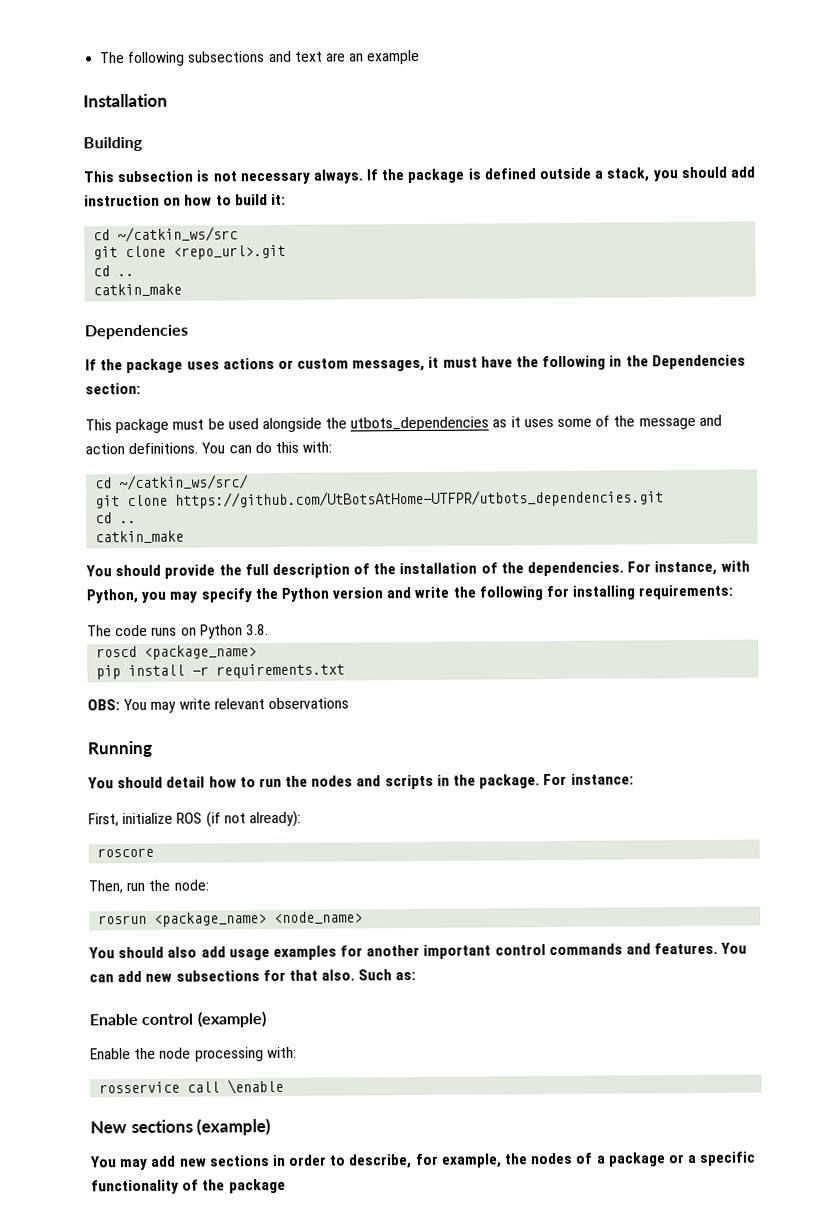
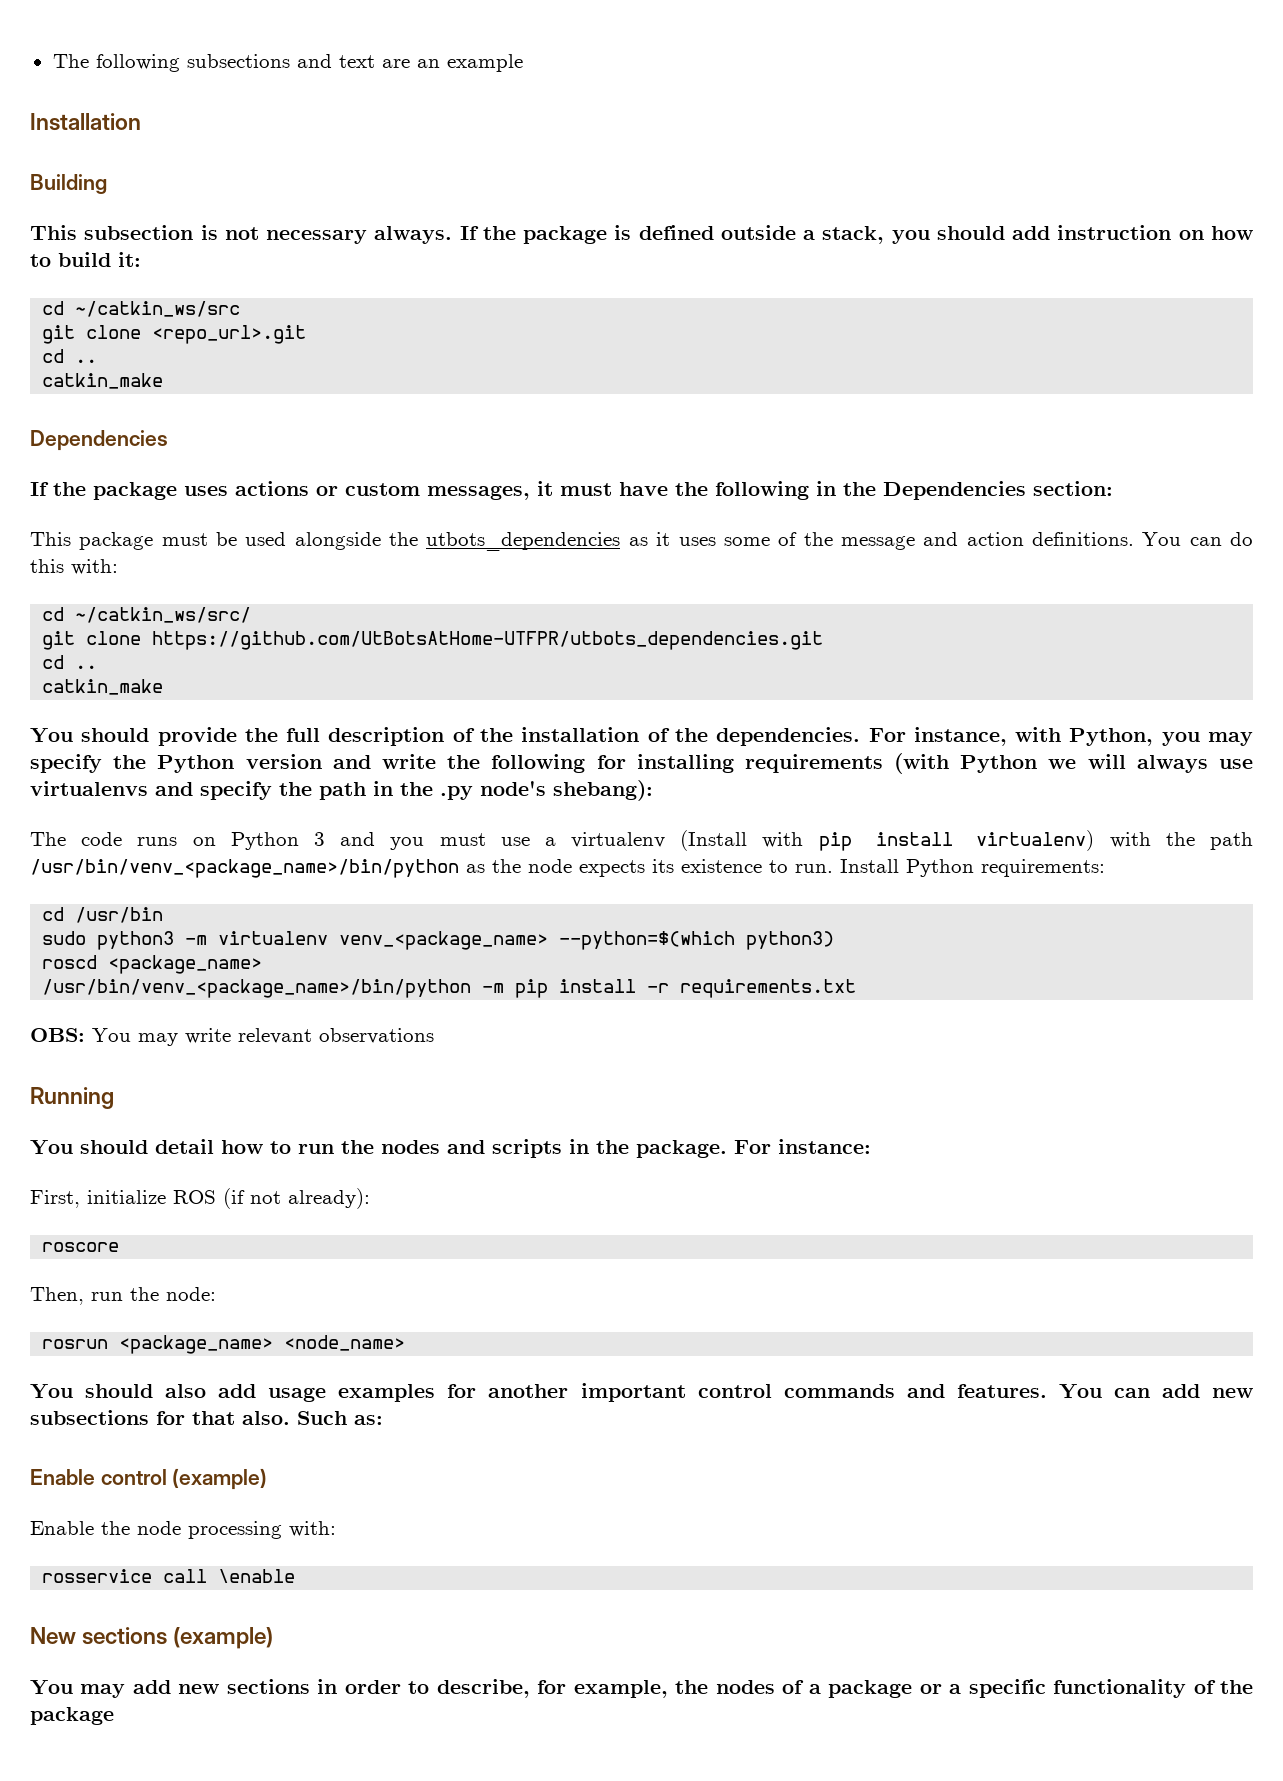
[638,584,734,600] requirements: -> [744,753,1253,774] [30,780,653,801] requirements (with Python we will always use virtualenvs and specify the path in the .py node's shebang):
[245,624,269,636] 3.8. -> [313,830,1253,851] [30,859,1105,878] [42,907,164,923] [42,931,835,950] 3 and you must use a virtualenv (Install with pip install virtualenv) with the path /usr/bin/venv_<package_name>/bin/python as the node expects its existence to run. Install Python requirements: // cd /usr/bin // sudo python3 -m virtualenv venv_<package_name> --python=$(which python3)
(258, 652) none -> [42,979,505,998] /usr/bin/venv_<package_name>/bin/python -m

